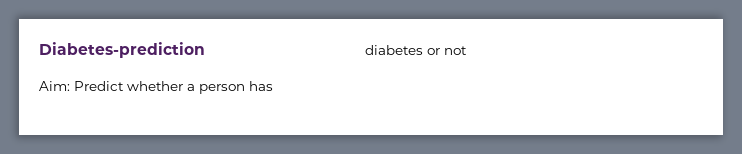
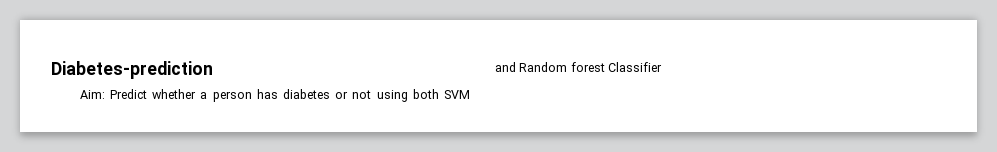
(467, 50) none -> [376,89,470,102] [495,62,663,72] using both SVM and Random forest Classifier

